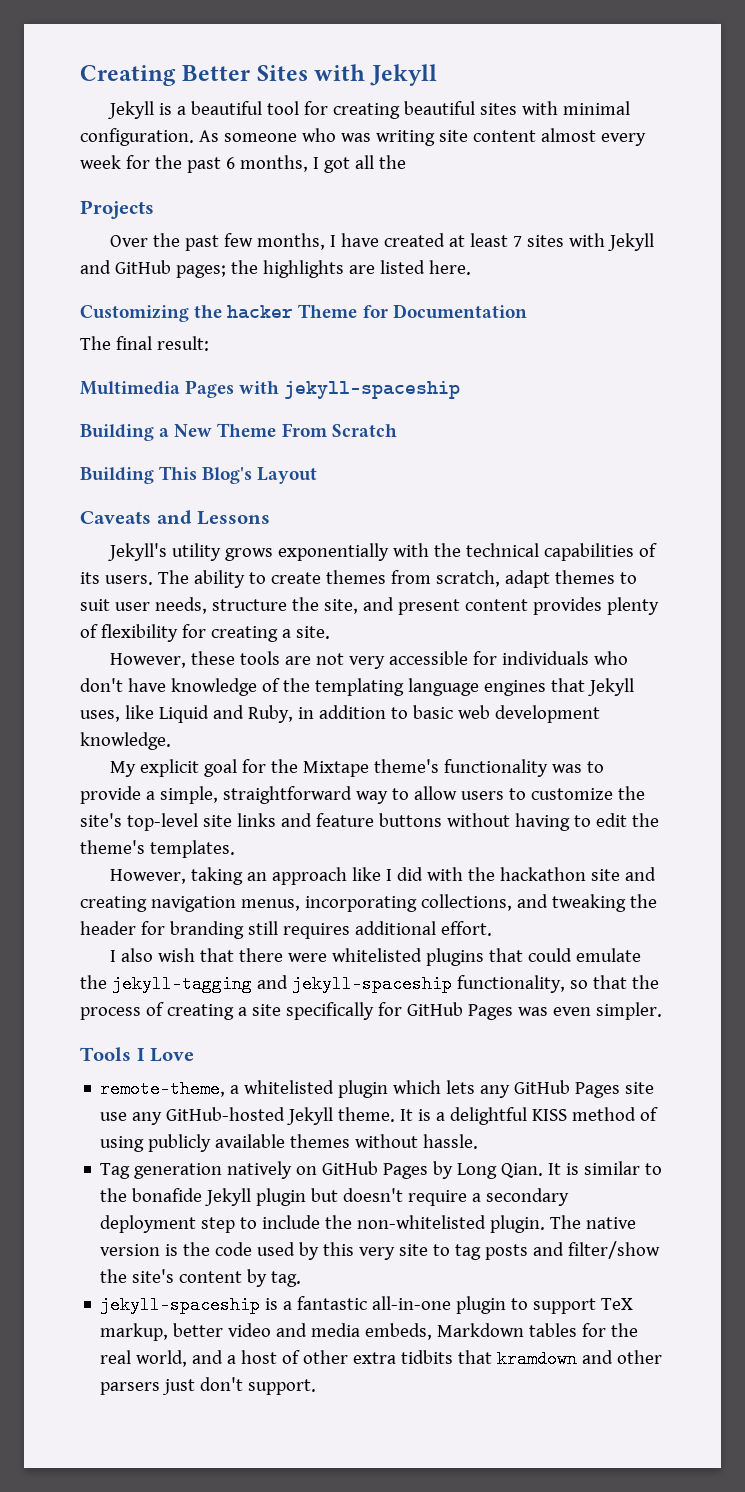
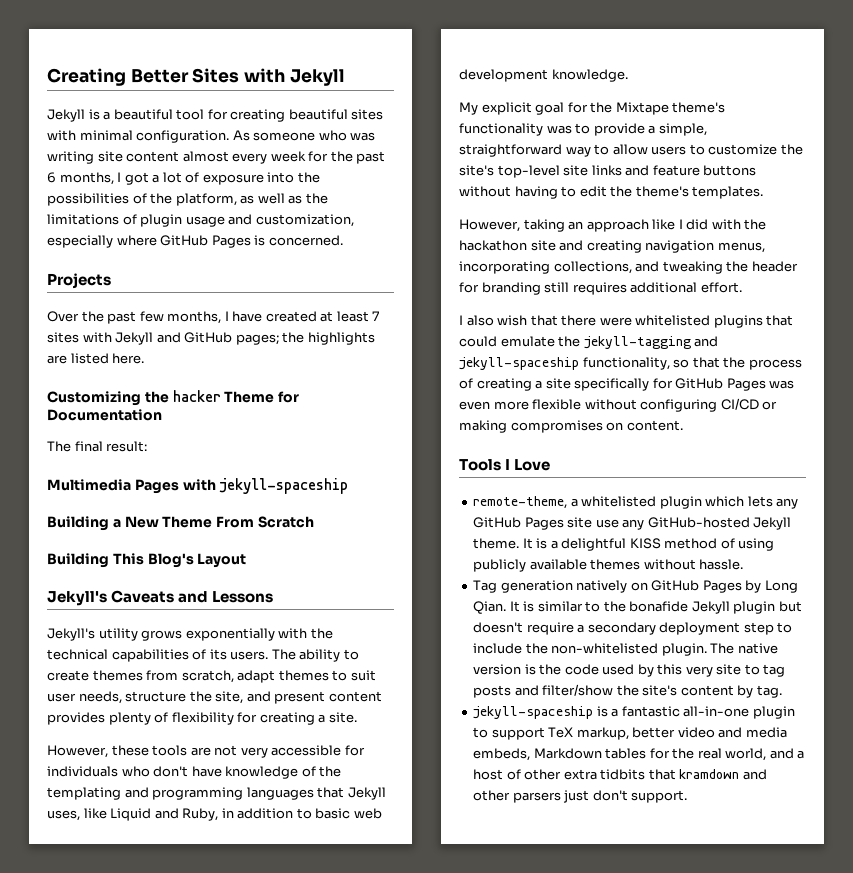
[354,155,406,169] all the -> [152,172,320,185] [47,193,328,206] [47,214,354,227] [47,235,343,248] a lot of exposure into the possibilities of the platform, as well as the limitations of plugin usage and customization, especially where GitHub Pages is concerned.
(318, 475) none -> [47,591,107,606] Jekyll's
[407,678,546,696] language engines -> [124,787,314,800] and programming languages
[595,1002,662,1020] simpler. -> [493,398,778,412] [459,420,683,433] more flexible without configuring CI/CD or making compromises on content.

